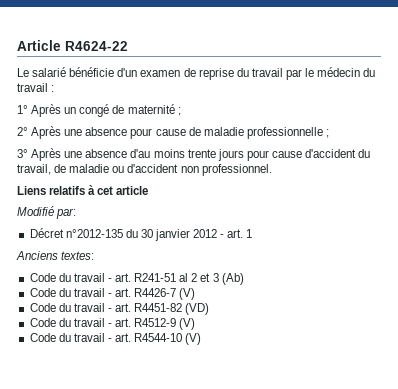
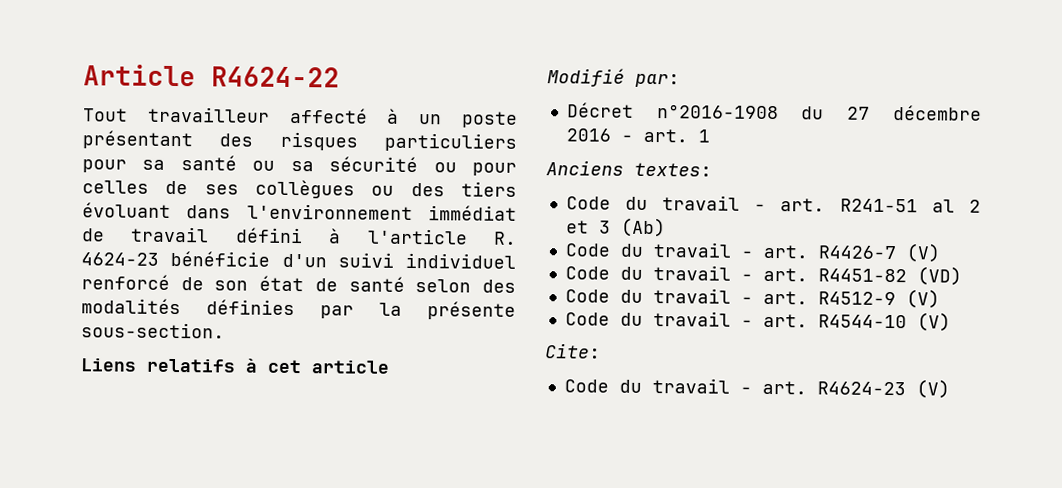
[17,67,376,80] [17,83,55,92] [17,104,181,117] [17,126,329,139] [17,148,371,161] [17,164,272,176] Le salarié bénéficie d'un examen de reprise du travail par le médecin du travail : // 1° Après un congé de maternité ; // 2° Après une absence pour cause de maladie professionnelle ; // 3° Après une absence d'au moins trente jours pour cause d'accident du travail, de maladie ou d'accident non professionnel. -> [83,106,518,128] [82,130,517,152] [82,155,517,176] [82,179,517,199] [82,202,517,221] [82,226,517,245] [81,250,516,269] [81,274,516,293] [81,298,516,320] [81,322,225,339] Tout travailleur affecté à un poste présentant des risques particuliers pour sa santé ou sa sécurité ou pour celles de ses collègues ou des tiers évoluant dans l'environnement immédiat de travail défini à l'article R. 4624-23 bénéficie d'un suivi individuel renforcé de son état de santé selon des modalités définies par la présente sous-section.
[65,229,218,241] n°2012-135 du 30 janvier 2012 -> [656,104,982,121] [565,128,611,142] n°2016-1908 du 27 décembre 2016
(202, 339) none -> [545,343,601,359] [563,378,950,399] // Cite: // Code du travail - art. R4624-23 (V)

